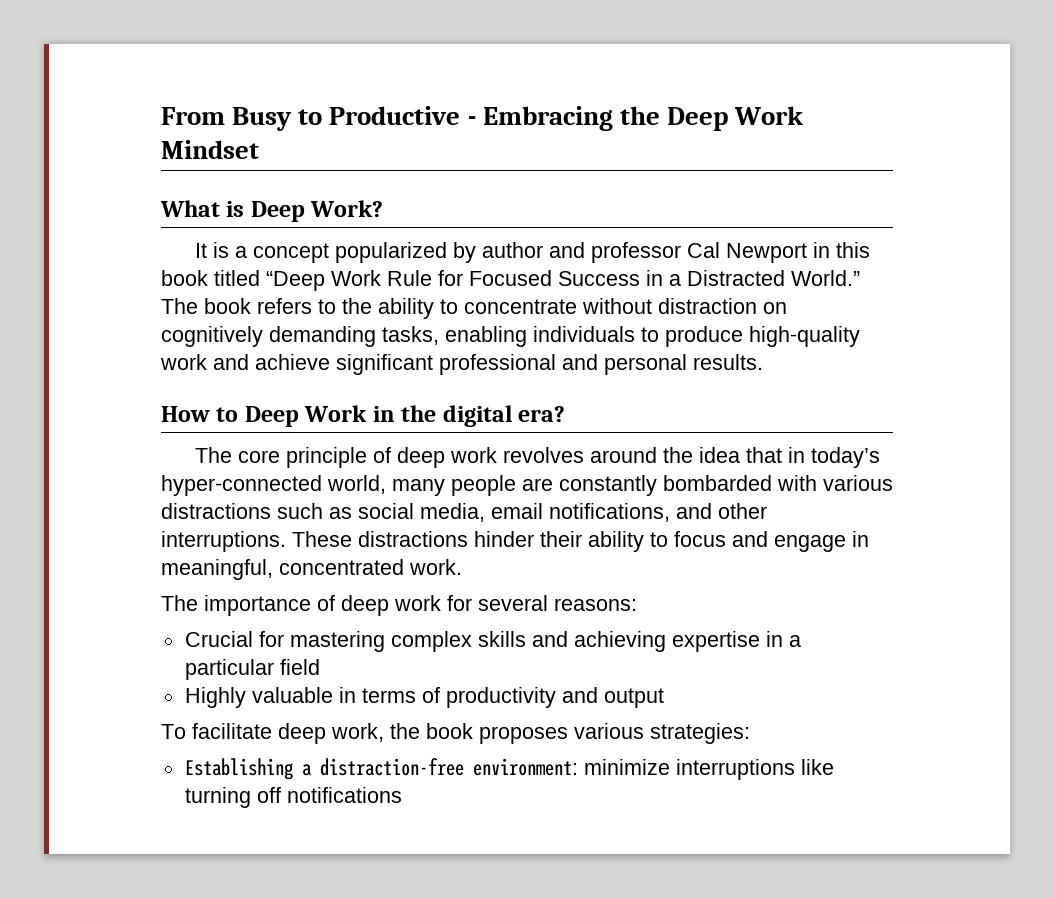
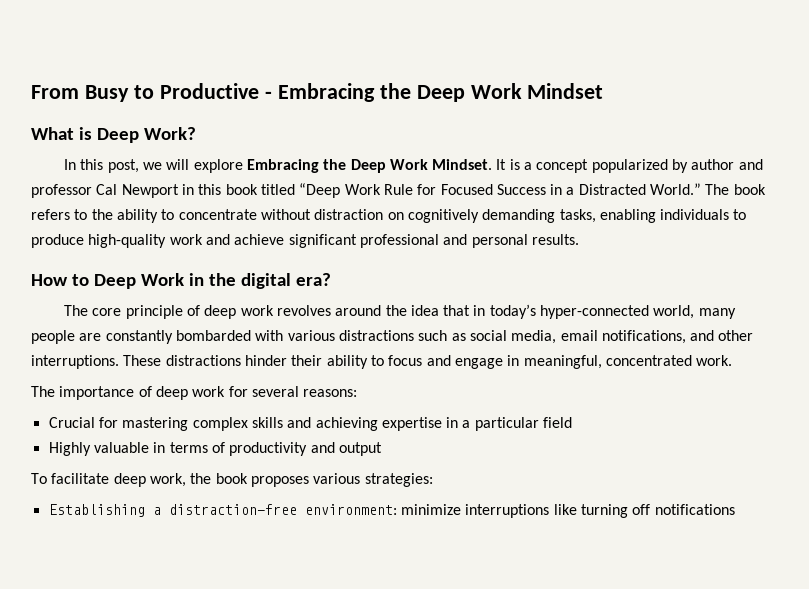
(384, 208) none -> [63,159,493,173] In this post, we will explore Embracing the Deep Work Mindset.

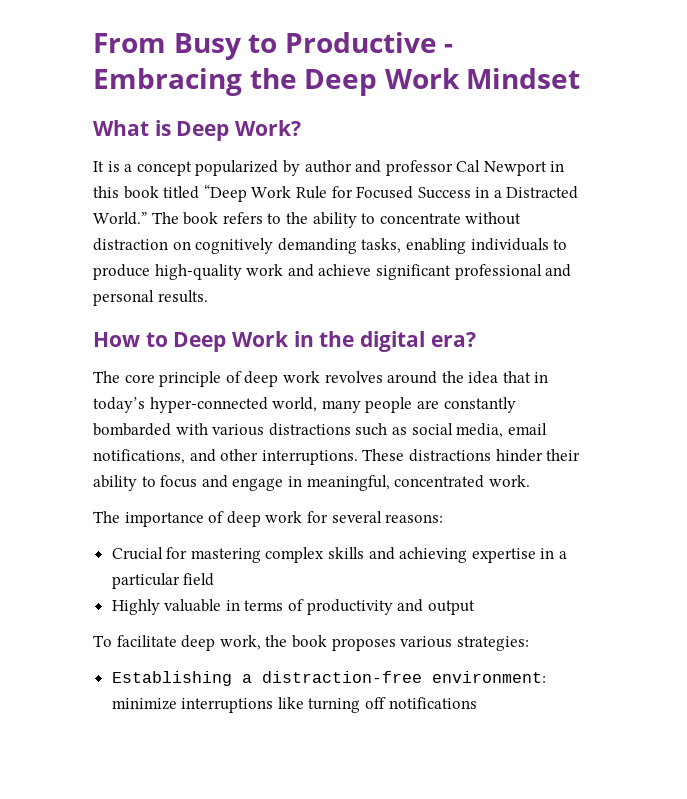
[63,159,493,173] In this post, we will explore Embracing the Deep Work Mindset. -> (302, 128) none

